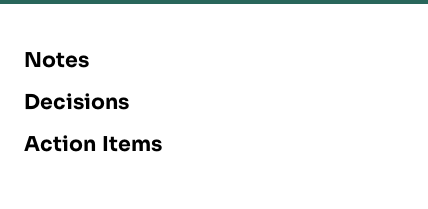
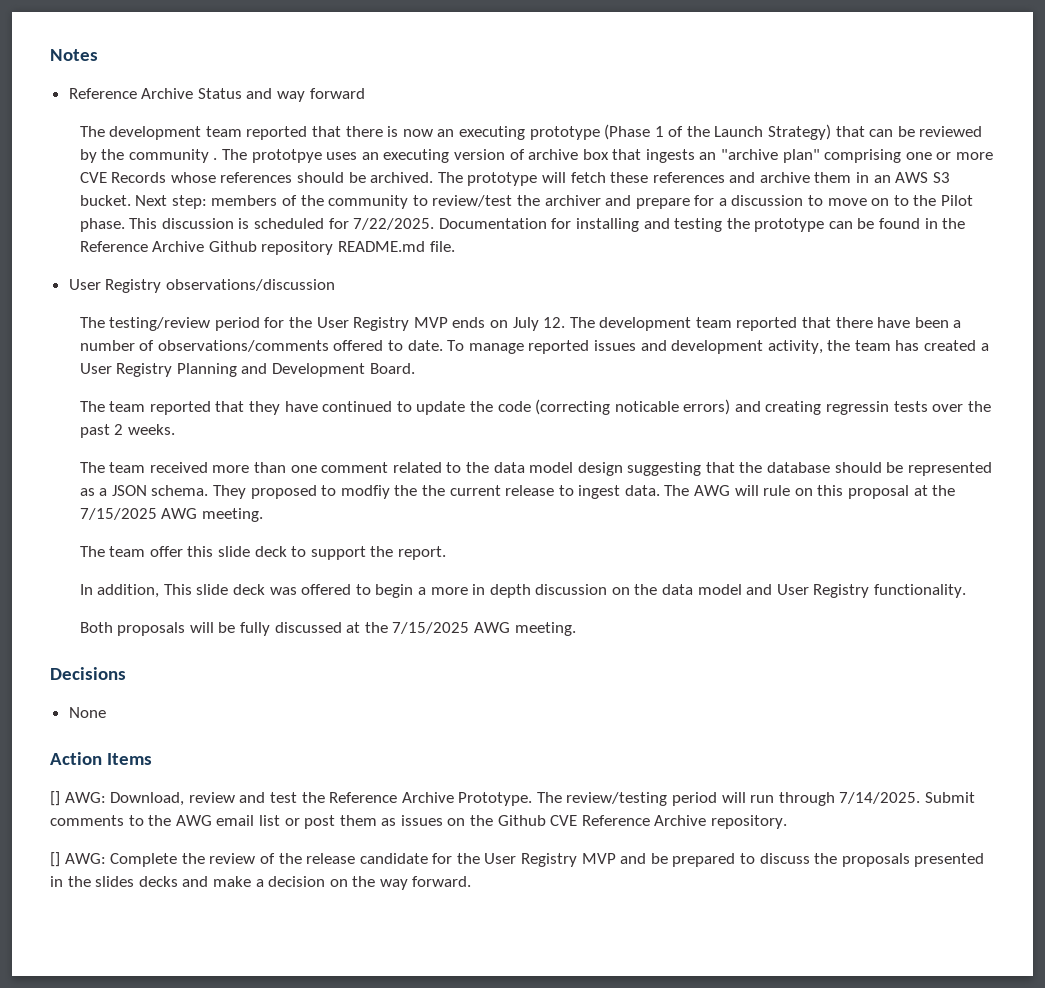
(89, 60) none -> [68,88,365,102] [79,124,983,140] [79,149,994,163] [79,172,950,186] [79,195,974,209] [79,218,966,232] [79,241,455,255] [68,279,335,293] [79,317,962,331] [79,340,989,354] [79,363,415,377] [79,399,991,415] [79,424,175,438] [79,462,992,476] [79,485,956,499] [79,508,263,522] [79,546,446,560] [79,584,967,598] [79,622,576,636] // Reference Archive Status and way forward // The development team reported that there is now an executing prototype (Phase 1 of the Launch Strategy) that can be reviewed by the community . The prototpye uses an executing version of archive box that ingests an "archive plan" comprising one or more CVE Records whose references should be archived. The prototype will fetch these references and archive them in an AWS S3 bucket. Next step: members of the community to review/test the archiver and prepare for a discussion to move on to the Pilot phase. This discussion is scheduled for 7/22/2025. Documentation for installing and testing the prototype can be found in the Reference Archive Github repository README.md file. // User Registry observations/discussion // The testing/review period for the User Registry MVP ends on July 12. The development team reported that there have been a number of observations/comments offered to date. To manage reported issues and development activity, the team has created a User Registry Planning and Development Board. // The team reported that they have continued to update the code (correcting noticable errors) and creating regressin tests over the past 2 weeks. // The team received more than one comment related to the data model design suggesting that the database should be represented as a JSON schema. They proposed to modfiy the the current release to ingest data. The AWG will rule on this proposal at the 7/15/2025 AWG meeting. // The team offer this slide deck to support the report. // In addition, This slide deck was offered to begin a more in depth discussion on the data model and User Registry functionality. // Both proposals will be fully discussed at the 7/15/2025 AWG meeting.
(129, 101) none -> [68,707,106,718] // None
(162, 144) none -> [50,791,976,806] [50,815,788,829] [50,852,985,867] [50,876,472,890] // [] AWG: Download, review and test the Reference Archive Prototype. The review/testing period will run through 7/14/2025. Submit comments to the AWG email list or post them as issues on the Github CVE Reference Archive repository. // [] AWG: Complete the review of the release candidate for the User Registry MVP and be prepared to discuss the proposals presented in the slides decks and make a decision on the way forward.

